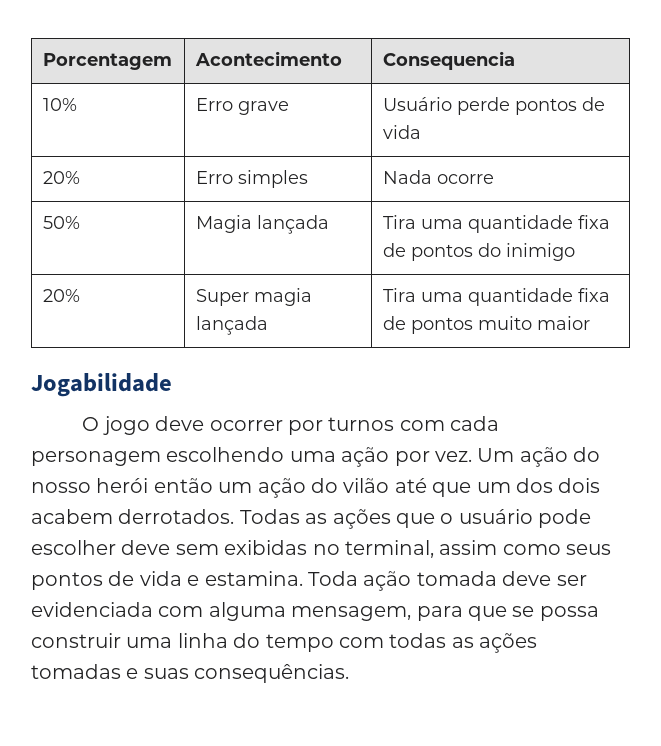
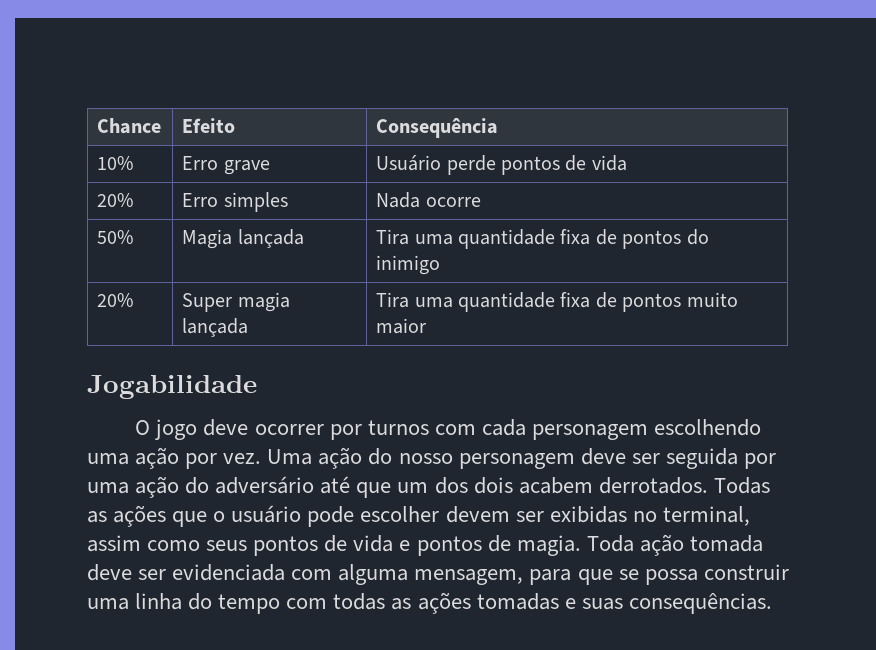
[42,53,172,70] [194,51,342,66] [382,51,515,70] Porcentagem | Acontecimento | Consequencia -> [97,118,162,134] [182,118,236,133] [376,118,499,138] Chance | Efeito | Consequência
[477,448,515,462] Um -> [267,449,313,465] Uma
[96,478,390,498] herói então um ação do vilão -> [458,448,776,469] [87,476,315,498] personagem deve ser seguida por uma ação do adversário
[121,540,219,555] deve sem -> [445,506,544,523] devem ser
[204,571,303,586] estamina. -> [416,535,581,556] pontos de magia.

